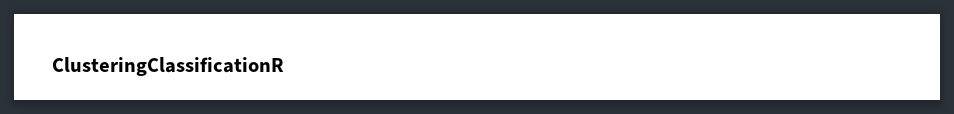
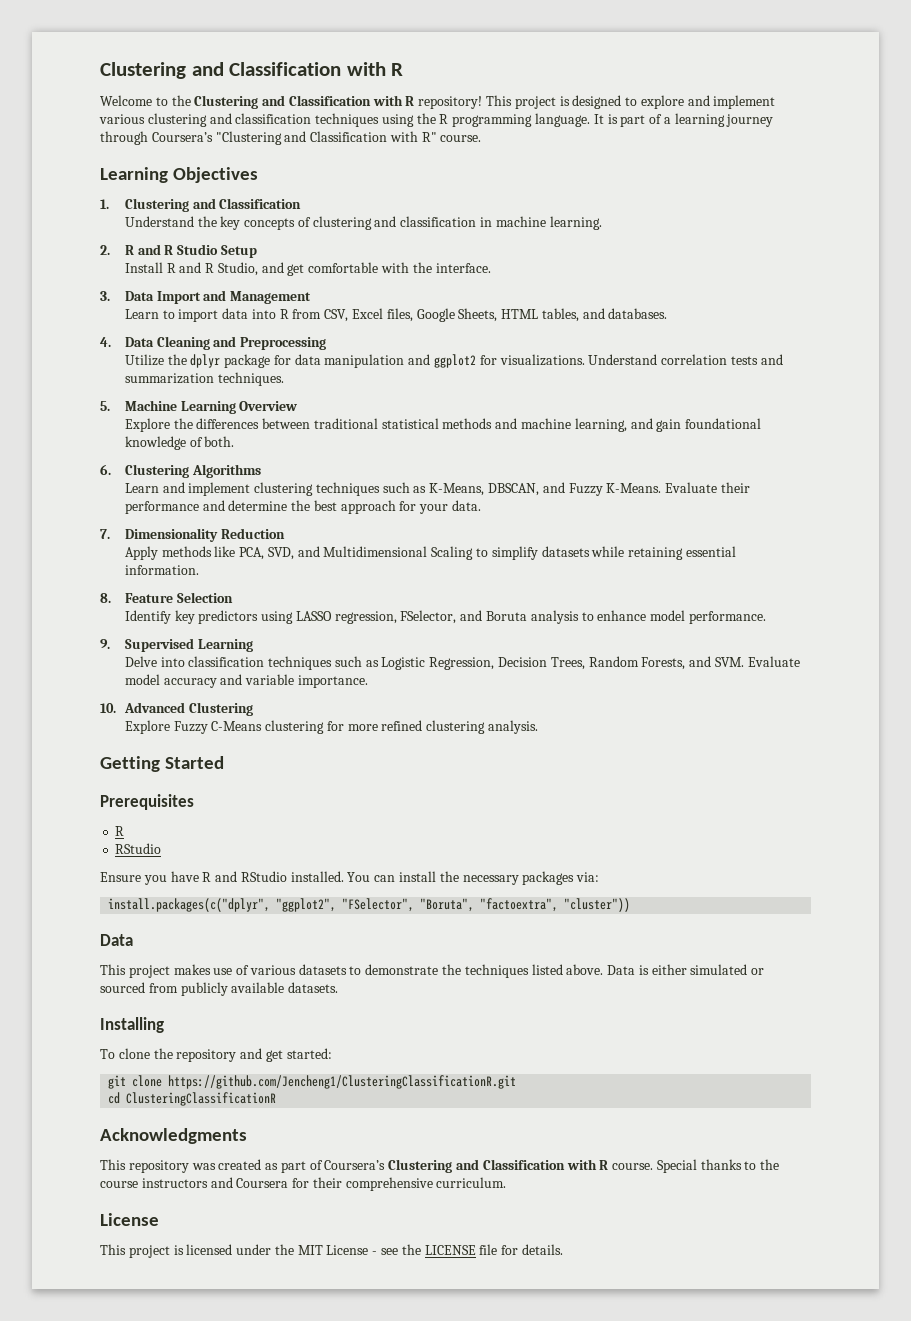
[52,57,284,76] ClusteringClassificationR -> [100,62,404,79] [100,95,776,109] [99,113,774,127] [100,131,482,145] [100,167,258,183] [100,198,302,212] [124,216,602,230] [100,244,257,258] [124,262,491,276] [100,290,312,304] [124,308,668,322] [100,336,327,350] [124,354,783,368] [124,372,284,386] [100,400,298,414] [124,418,762,432] [124,436,235,450] [100,464,261,478] [124,482,750,496] [124,500,482,514] [100,528,285,542] [124,546,736,560] [124,565,199,575] [100,592,233,603] [124,610,766,624] [100,638,253,652] [124,656,800,670] [124,674,368,688] [100,702,253,716] [124,720,539,734] [100,756,224,772] [100,794,194,810] [115,826,125,836] [115,843,162,854] [100,871,600,885] [108,898,631,912] [100,934,133,946] [100,964,765,978] [100,982,339,996] [100,1017,164,1033] [100,1048,332,1062] [108,1075,517,1089] [108,1092,277,1106] [100,1128,247,1144] [100,1159,780,1173] [100,1177,507,1191] [100,1213,159,1226] [100,1244,563,1258] Clustering and Classification with R // Welcome to the Clustering and Classification with R repository! This project is designed to explore and implement various clustering and classification techniques using the R programming language. It is part of a learning journey through Coursera’s "Clustering and Classification with R" course. // Learning Objectives // 1. Clustering and Classification // Understand the key concepts of clustering and classification in machine learning. // 2. R and R Studio Setup // Install R and R Studio, and get comfortable with the interface. // 3. Data Import and Management // Learn to import data into R from CSV, Excel files, Google Sheets, HTML tables, and databases. // 4. Data Cleaning and Preprocessing // Utilize the dplyr package for data manipulation and ggplot2 for visualizations. Understand correlation tests and summarization techniques. // 5. Machine Learning Overview // Explore the differences between traditional statistical methods and machine learning, and gain foundational knowledge of both. // 6. Clustering Algorithms // Learn and implement clustering techniques such as K-Means, DBSCAN, and Fuzzy K-Means. Evaluate their performance and determine the best approach for your data. // 7. Dimensionality Reduction // Apply methods like PCA, SVD, and Multidimensional Scaling to simplify datasets while retaining essential information. // 8. Feature Selection // Identify key predictors using LASSO regression, FSelector, and Boruta analysis to enhance model performance. // 9. Supervised Learning // Delve into classification techniques such as Logistic Regression, Decision Trees, Random Forests, and SVM. Evaluate model accuracy and variable importance. // 10. Advanced Clustering // Explore Fuzzy C-Means clustering for more refined clustering analysis. // Getting Started // Prerequisites // R // RStudio // Ensure you have R and RStudio installed. You can install the necessary packages via: // install.packages(c("dplyr", "ggplot2", "FSelector", "Boruta", "factoextra", "cluster")) // Data // This project makes use of various datasets to demonstrate the techniques listed above. Data is either simulated or sourced from publicly available datasets. // Installing // To clone the repository and get started: // git clone https://github.com/Jencheng1/ClusteringClassificationR.git // cd ClusteringClassificationR // Acknowledgments // This repository was created as part of Coursera’s Clustering and Classification with R course. Special thanks to the course instructors and Coursera for their comprehensive curriculum. // License // This project is licensed under the MIT License - see the LICENSE file for details.

